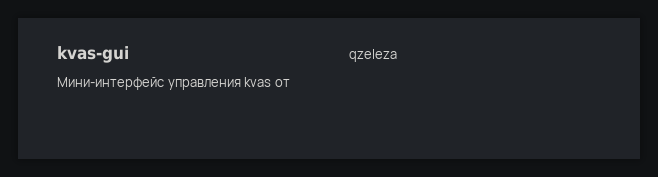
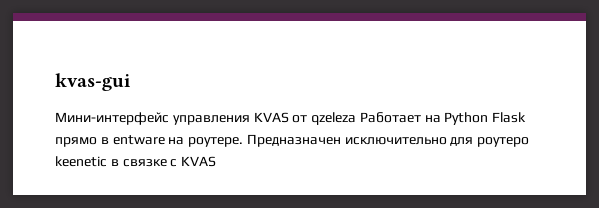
[244,77,272,87] kvas -> [253,112,289,123] KVAS
(397, 55) none -> [359,112,527,125] [55,134,530,147] [55,156,217,167] Работает на Python Flask прямо в entware на роутере. Предназначен исключительно для роутеро keenetic в связке с KVAS

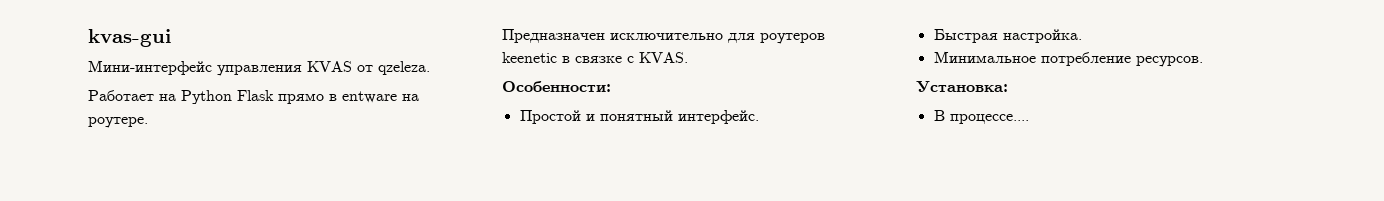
[311,112,357,125] qzeleza -> [378,61,430,75] qzeleza. //
(244, 142) none -> (148, 122) //
[477,137,530,147] роутеро -> [760,33,825,44] роутеров
[181,156,217,167] KVAS -> [639,52,688,63] [502,81,611,92] [519,110,759,124] [933,29,1082,43] [933,51,1203,67] [916,81,1008,92] [933,110,1029,124] KVAS. // Особенности: // Простой и понятный интерфейс. // Быстрая настройка. // Минимальное потребление ресурсов. // Установка: // В процессе....

